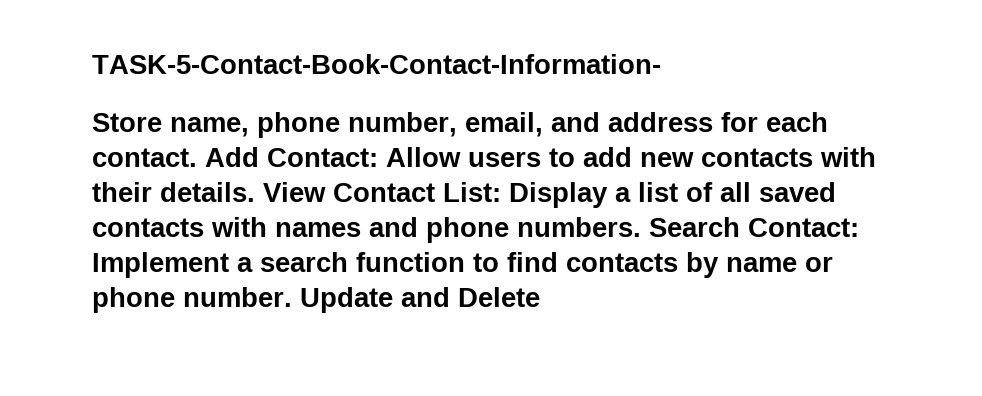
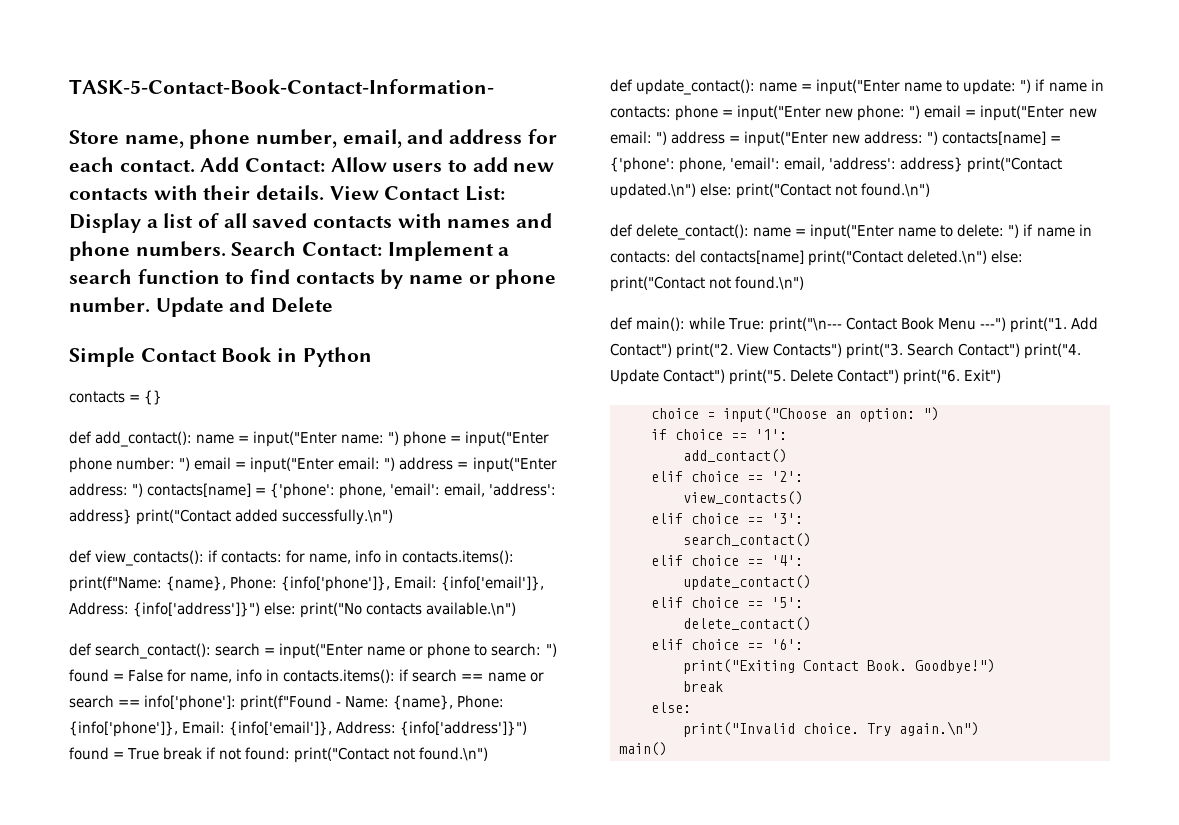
(540, 297) none -> [69,347,372,367] [69,390,163,405] [69,431,550,447] [69,457,557,473] [69,483,557,499] [69,509,394,525] [69,550,515,566] [69,576,545,592] [69,602,517,618] [69,643,557,659] [69,669,544,683] [69,695,505,711] [69,721,528,737] [69,747,489,763] [610,79,1104,95] [610,105,1097,121] [610,131,1062,147] [610,157,1063,173] [610,183,931,199] [610,224,1092,240] [610,250,1024,266] [610,276,805,292] [610,317,1099,333] [610,343,1082,359] [610,369,1002,385] [651,407,939,422] [651,429,787,440] [683,449,787,463] [651,471,803,482] [683,491,803,505] [651,513,803,524] [683,533,811,547] [651,555,803,566] [683,575,811,590] [651,597,803,608] [683,617,811,631] [651,639,803,650] [683,659,995,674] [683,681,723,692] [651,702,691,713] [683,721,979,737] [619,742,667,756] // Simple Contact Book in Python // contacts = {} // def add_contact(): name = input("Enter name: ") phone = input("Enter phone number: ") email = input("Enter email: ") address = input("Enter address: ") contacts[name] = {'phone': phone, 'email': email, 'address': address} print("Contact added successfully.\n") // def view_contacts(): if contacts: for name, info in contacts.items(): print(f"Name: {name}, Phone: {info['phone']}, Email: {info['email']}, Address: {info['address']}") else: print("No contacts available.\n") // def search_contact(): search = input("Enter name or phone to search: ") found = False for name, info in contacts.items(): if search == name or search == info['phone']: print(f"Found - Name: {name}, Phone: {info['phone']}, Email: {info['email']}, Address: {info['address']}") found = True break if not found: print("Contact not found.\n") // def update_contact(): name = input("Enter name to update: ") if name in contacts: phone = input("Enter new phone: ") email = input("Enter new email: ") address = input("Enter new address: ") contacts[name] = {'phone': phone, 'email': email, 'address': address} print("Contact updated.\n") else: print("Contact not found.\n") // def delete_contact(): name = input("Enter name to delete: ") if name in contacts: del contacts[name] print("Contact deleted.\n") else: print("Contact not found.\n") // def main(): while True: print("\n--- Contact Book Menu ---") print("1. Add Contact") print("2. View Contacts") print("3. Search Contact") print("4. Update Contact") print("5. Delete Contact") print("6. Exit") // choice = input("Choose an option: ") // if choice == '1': // add_contact() // elif choice == '2': // view_contacts() // elif choice == '3': // search_contact() // elif choice == '4': // update_contact() // elif choice == '5': // delete_contact() // elif choice == '6': // print("Exiting Contact Book. Goodbye!") // break // else: // print("Invalid choice. Try again.\n") // main()

